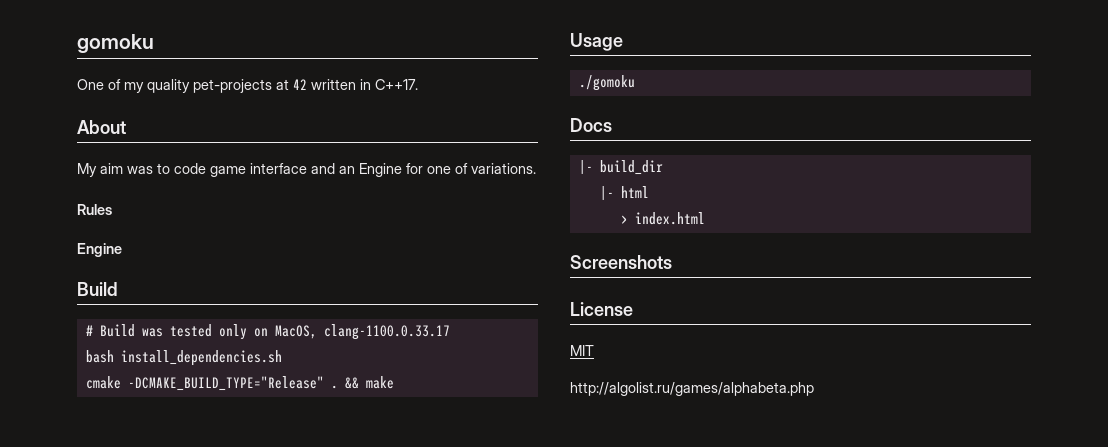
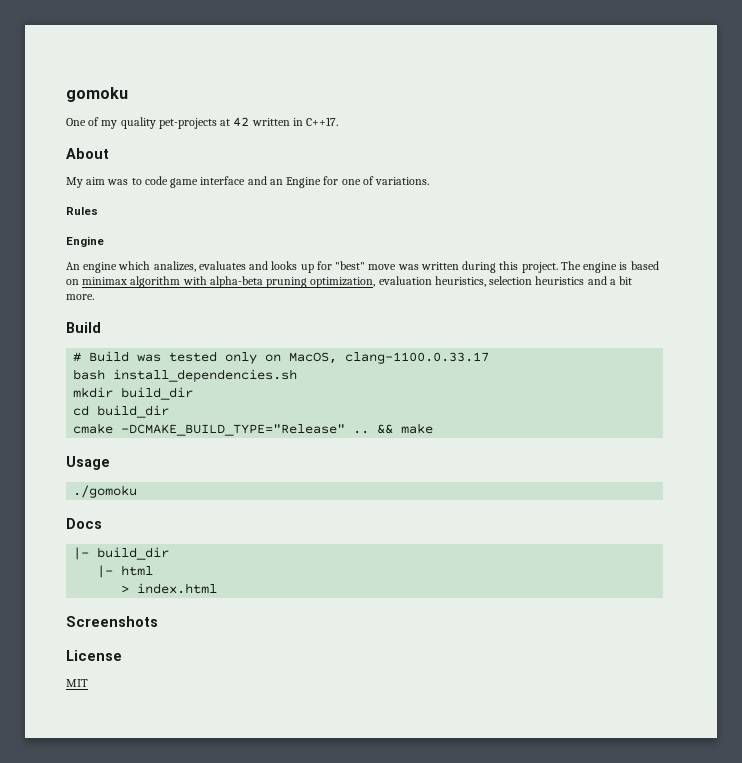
(122, 250) none -> [66,261,659,273] [66,276,633,288] [66,294,94,300] // An engine which analizes, evaluates and looks up for "best" move was written during this project. The engine is based on minimax algorithm with alpha-beta pruning optimization, evaluation heuristics, selection heuristics and a bit more.
(282, 358) none -> [73,387,194,400] [73,405,170,418] // mkdir build_dir // cd build_dir
[330,385,338,389] . -> [353,430,370,434] ..
[570,382,814,396] // http://algolist.ru/games/alphabeta.php -> (88, 683) none

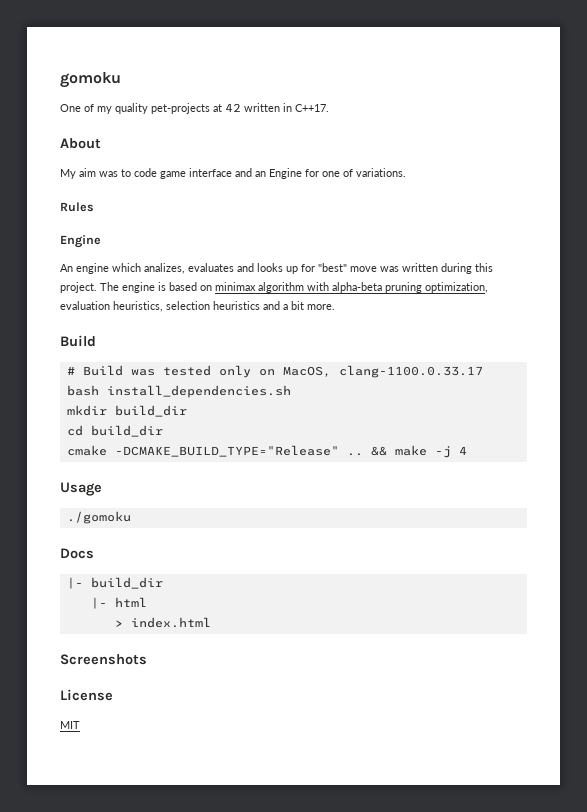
(434, 428) none -> [434,446,467,458] -j 4

